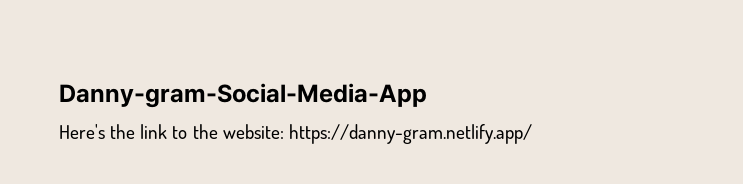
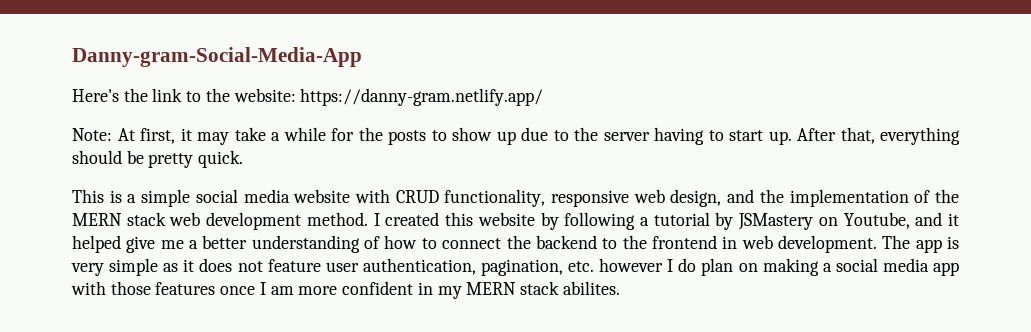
(532, 134) none -> [72,127,960,145] [72,150,244,168] [72,189,960,207] [72,212,959,230] [72,235,960,253] [71,258,960,276] [71,281,620,299] // Note: At first, it may take a while for the posts to show up due to the server having to start up. After that, everything should be pretty quick. // This is a simple social media website with CRUD functionality, responsive web design, and the implementation of the MERN stack web development method. I created this website by following a tutorial by JSMastery on Youtube, and it helped give me a better understanding of how to connect the backend to the frontend in web development. The app is very simple as it does not feature user authentication, pagination, etc. however I do plan on making a social media app with those features once I am more confident in my MERN stack abilites.

